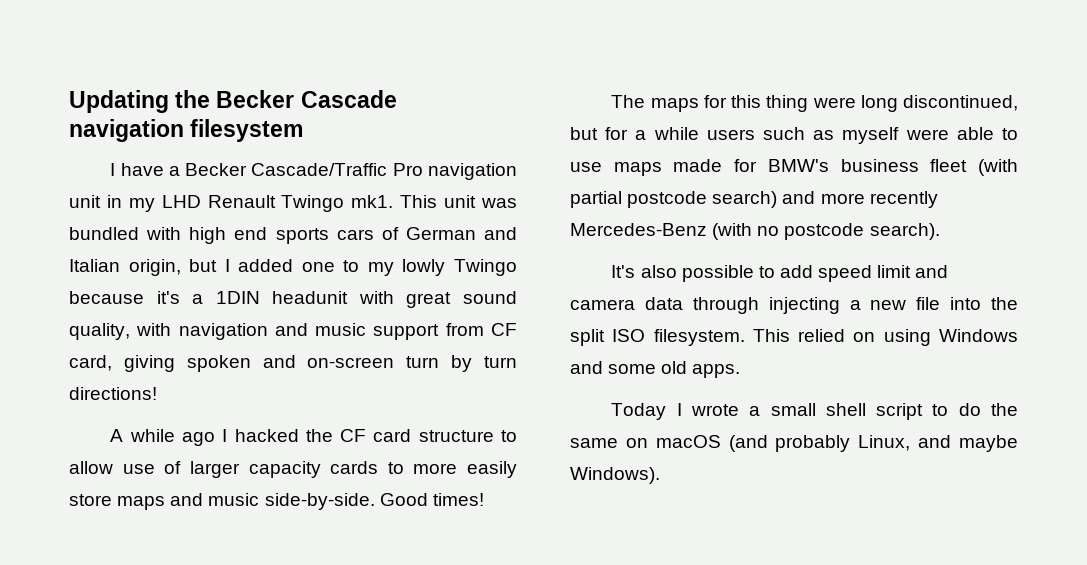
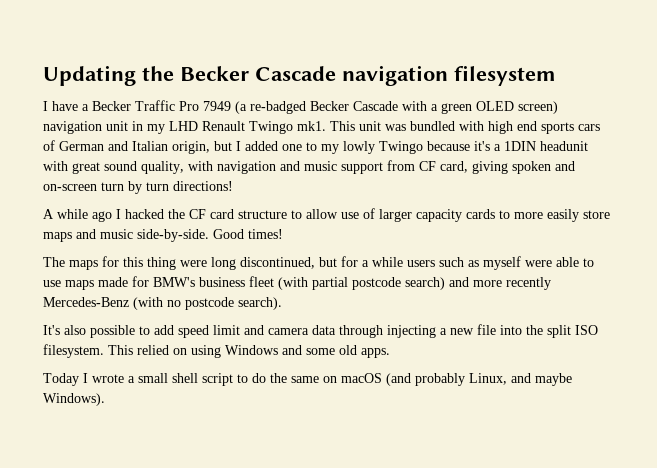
[251,163,423,176] Cascade/Traffic Pro -> [135,100,558,114] Traffic Pro 7949 (a re-badged Becker Cascade with a green OLED screen)

